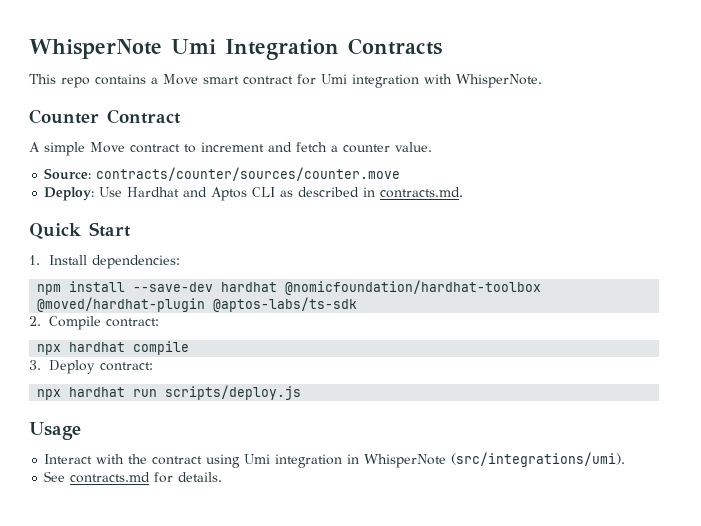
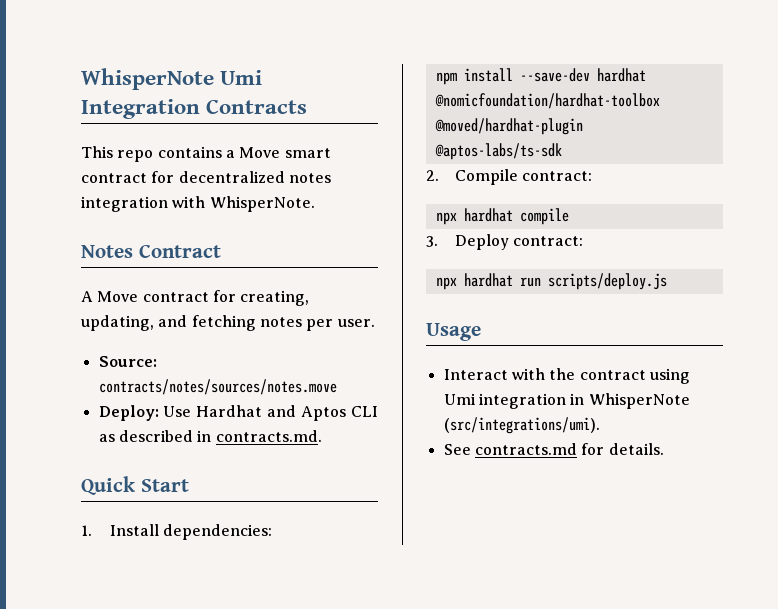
[321,74,347,84] Umi -> [178,171,331,183] decentralized notes
[29,109,99,124] Counter -> [81,245,133,258] Notes
[44,142,85,156] simple -> (93, 296) none
[184,142,432,153] to increment and fetch a counter value. -> [212,290,310,306] [81,315,375,331] for creating, updating, and fetching notes per user.
[96,167,401,181] contracts/counter/sources/counter.move -> [98,379,337,395] contracts/notes/sources/notes.move

